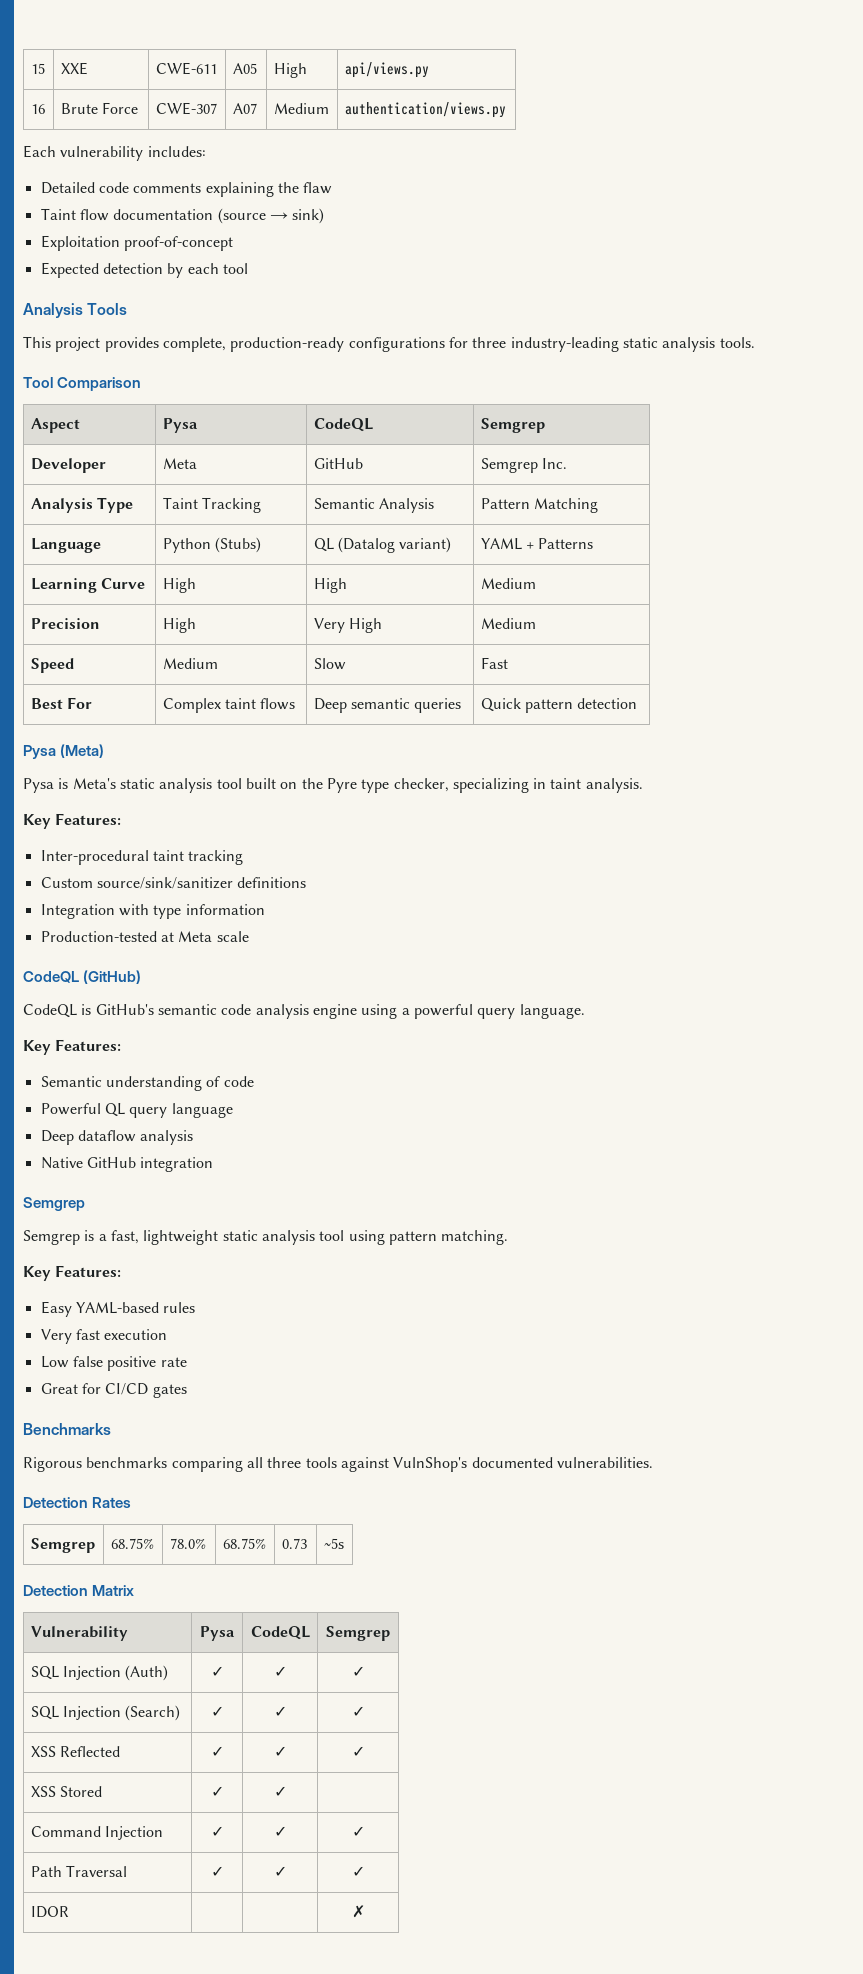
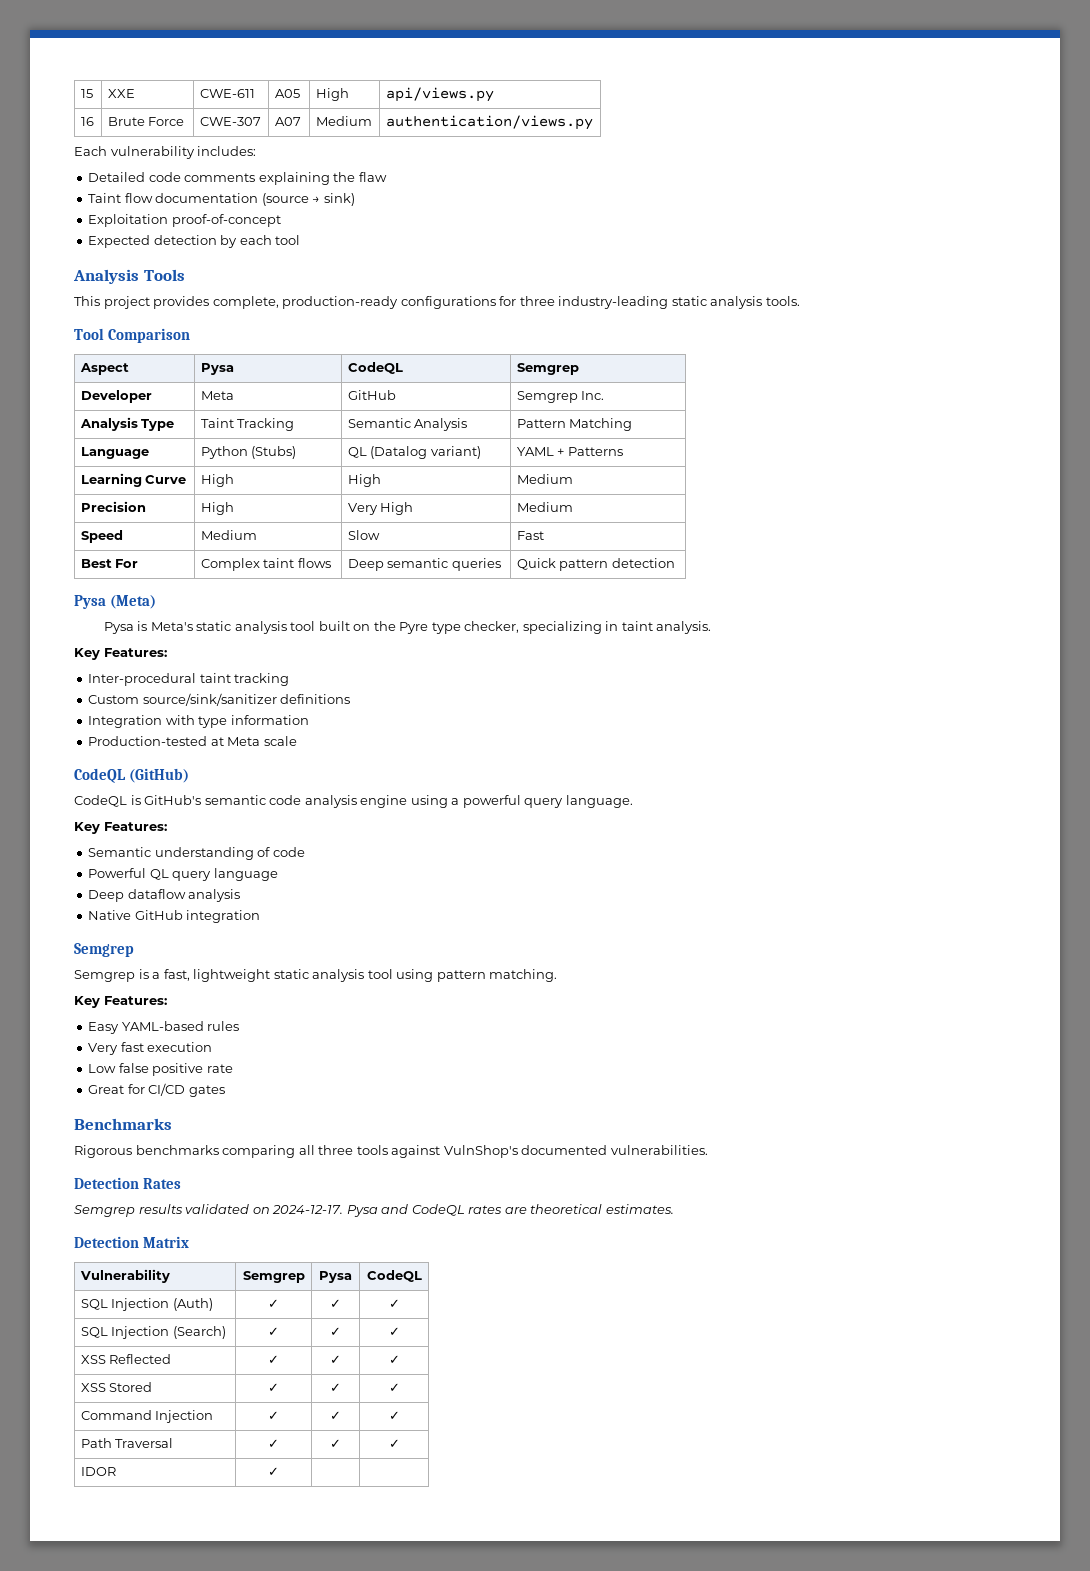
[30,1538,95,1553] [110,1538,154,1549] [169,1538,206,1549] [222,1538,266,1549] [281,1538,307,1549] [323,1538,344,1549] // Semgrep | 68.75% | 78.0% | 68.75% | 0.73 | ~5s -> [74,1204,674,1217] // Semgrep results validated on 2024-12-17. Pysa and CodeQL rates are theoretical estimates.
[200,1626,235,1641] [250,1626,310,1640] [326,1626,390,1641] | Pysa | CodeQL | Semgrep -> [242,1271,305,1283] [319,1271,352,1283] [366,1270,422,1282] | Semgrep | Pysa | CodeQL
(287, 1791) none -> [388,1383,400,1392] ✓
[351,1905,365,1918] | | ✗ -> [268,1467,279,1476] ✓ | |

